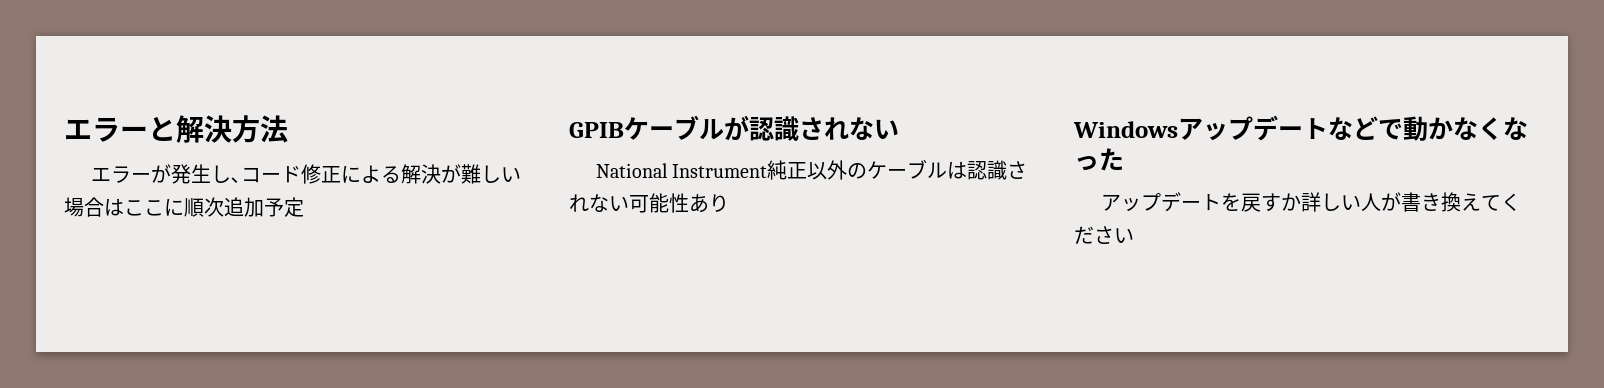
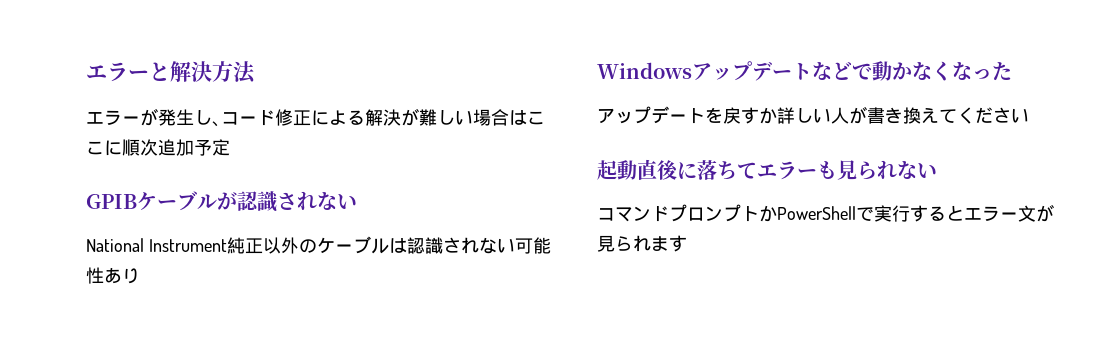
(1134, 235) none -> [597,159,937,180] [597,204,1054,222] [597,235,687,252] // 起動直後に落ちてエラーも見られない // コマンドプロンプトかPowerShellで実行するとエラー文が見られます

